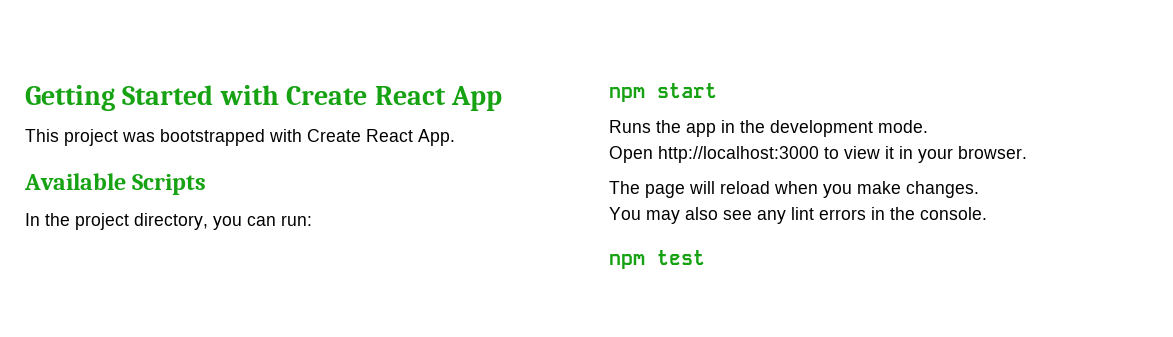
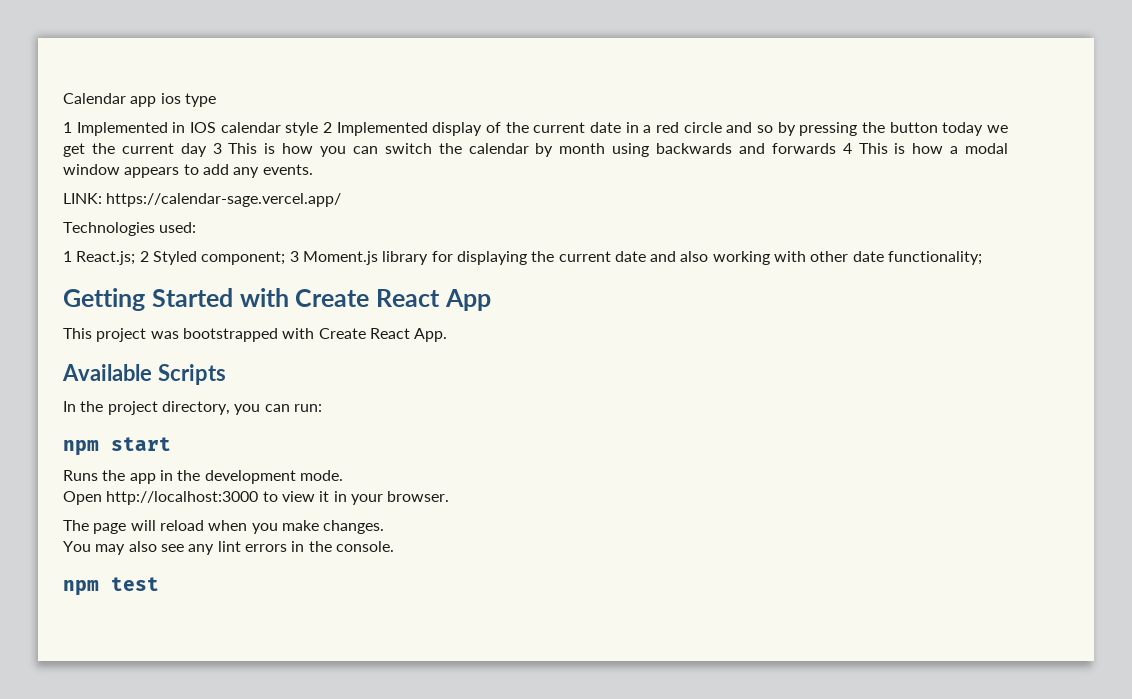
(25, 98) none -> [63,93,216,107] [63,122,1008,136] [63,143,1008,157] [63,164,313,178] [63,193,342,207] [63,222,197,236] [63,251,983,265] Calendar app ios type // 1 Implemented in IOS calendar style 2 Implemented display of the current date in a red circle and so by pressing the button today we get the current day 3 This is how you can switch the calendar by month using backwards and forwards 4 This is how a modal window appears to add any events. // LINK: https://calendar-sage.vercel.app/ // Technologies used: // 1 React.js; 2 Styled component; 3 Moment.js library for displaying the current date and also working with other date functionality; //

